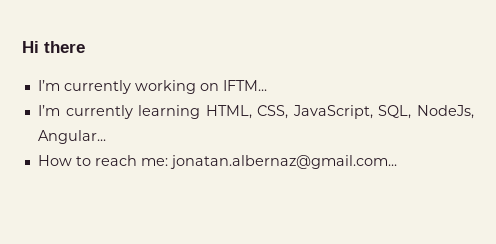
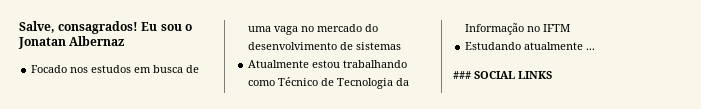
[22,41,85,53] [37,80,267,94] [37,105,474,119] [37,130,106,144] [37,155,397,169] Hi there // I’m currently working on IFTM... // I’m currently learning HTML, CSS, JavaScript, SQL, NodeJs, Angular... // How to reach me: jonatan.albernaz@gmail.com... -> [19,21,192,34] [18,36,125,49] [31,65,200,73] [248,24,379,35] [248,42,402,50] [248,60,408,68] [248,77,410,89] [465,23,571,35] [465,42,596,50] [453,71,552,79] Salve, consagrados! Eu sou o Jonatan Albernaz // Focado nos estudos em busca de uma vaga no mercado do desenvolvimento de sistemas // Atualmente estou trabalhando como Técnico de Tecnologia da Informação no IFTM // Estudando atualmente ... // ### SOCIAL LINKS

